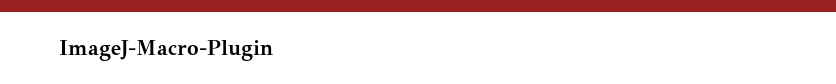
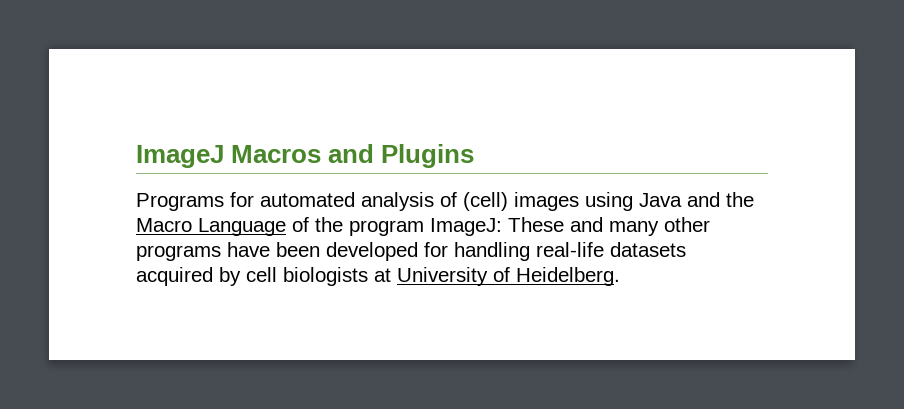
[59,40,273,61] ImageJ-Macro-Plugin -> [136,144,475,168] [136,192,754,211] [136,217,710,236] [136,242,686,261] [136,267,620,286] ImageJ Macros and Plugins // Programs for automated analysis of (cell) images using Java and the Macro Language of the program ImageJ: These and many other programs have been developed for handling real-life datasets acquired by cell biologists at University of Heidelberg.

